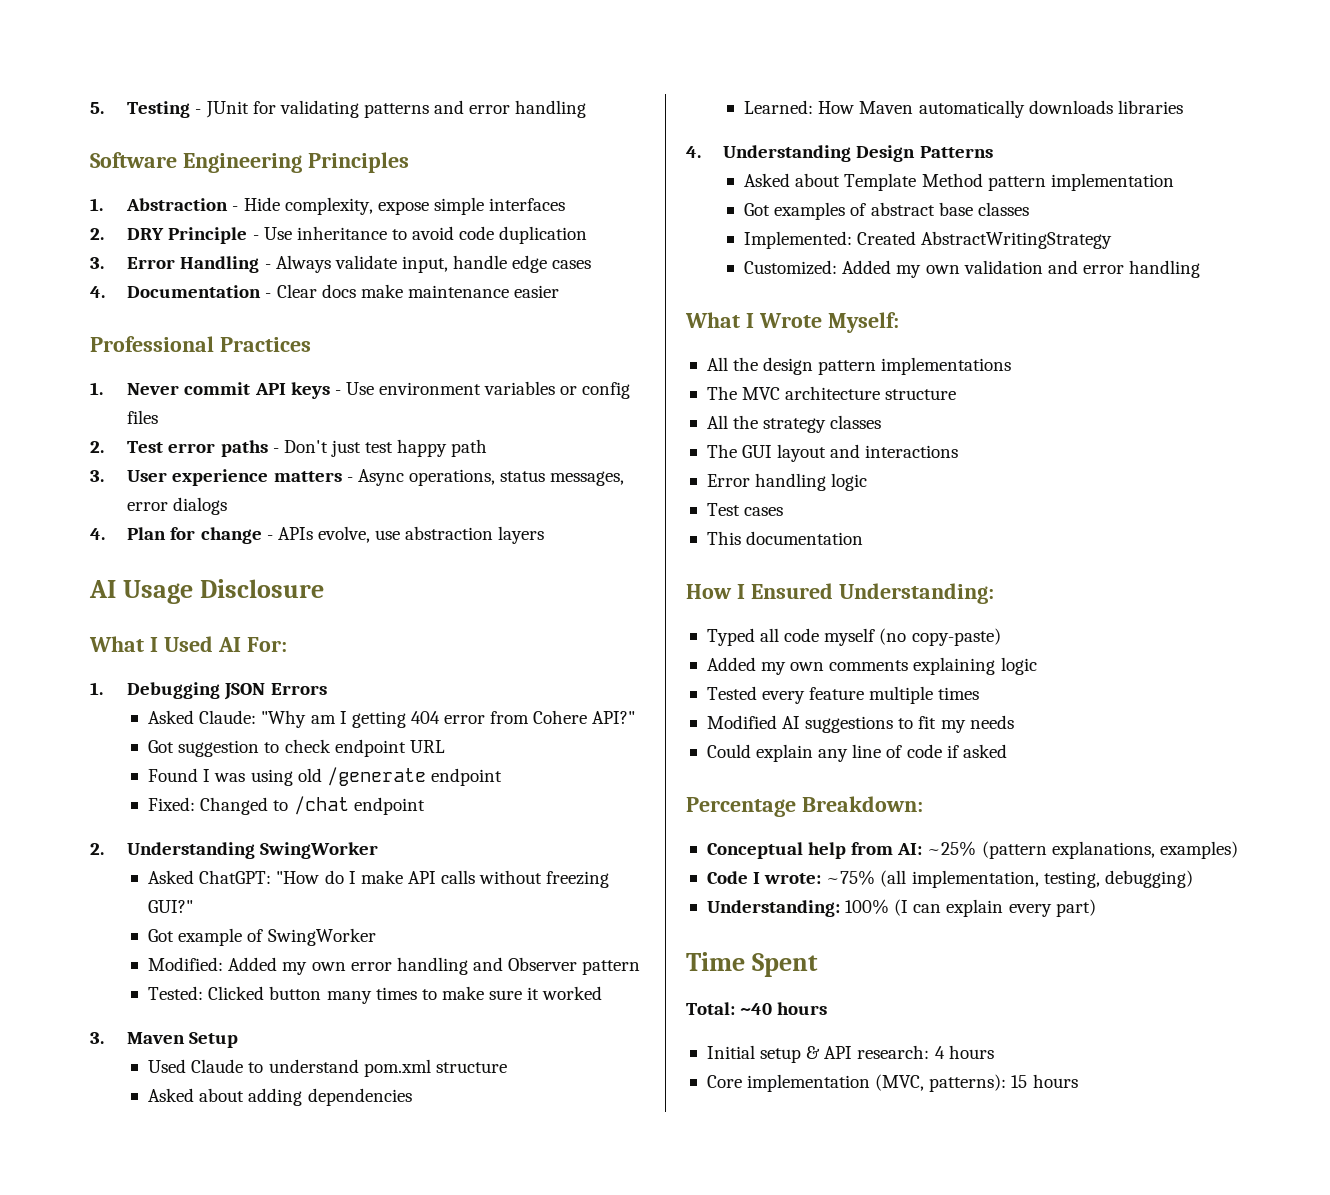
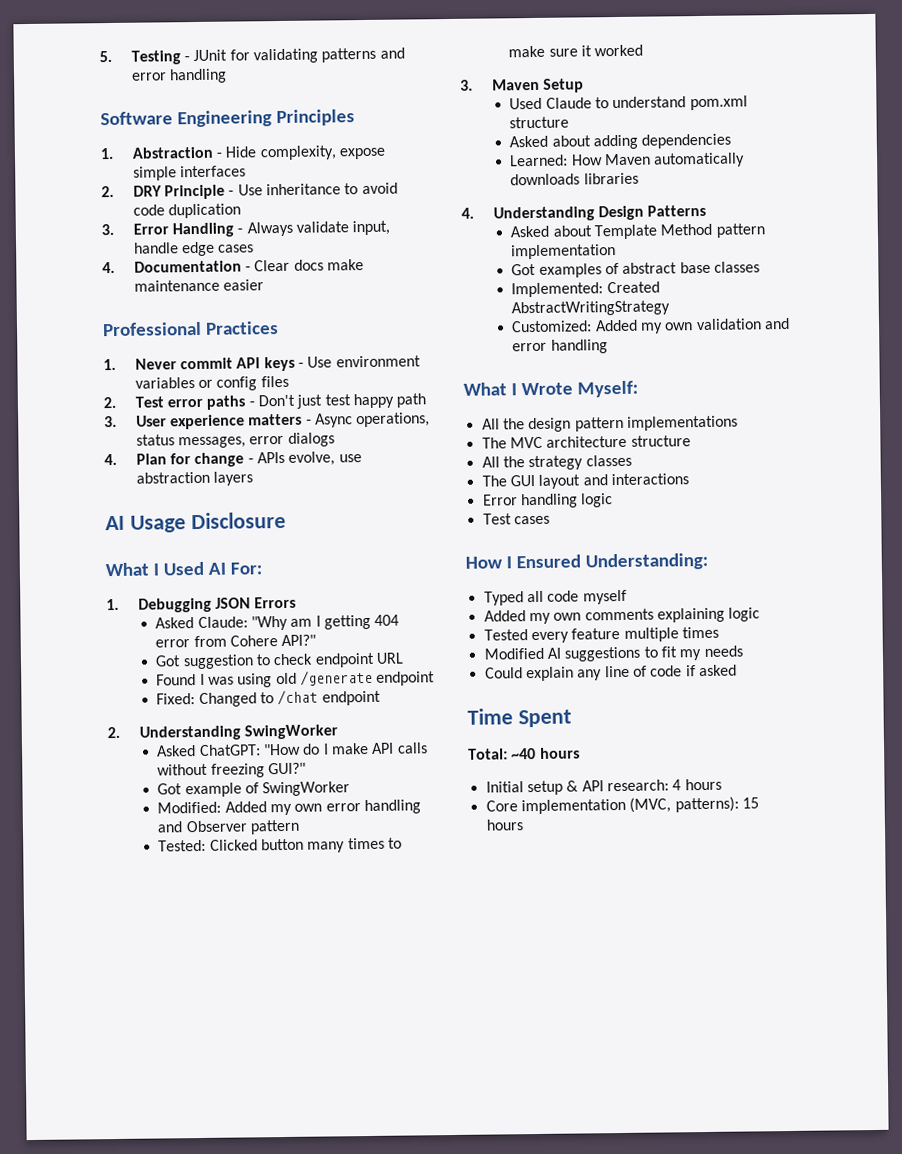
[706,531,864,545] // This documentation -> (550, 520) none
[879,628,1001,646] (no copy-paste) -> (627, 597) none
[686,796,923,817] [706,841,1238,859] [706,870,1193,888] [706,899,1096,917] // Percentage Breakdown: // Conceptual help from AI: ~25% (pattern explanations, examples) // Code I wrote: ~75% (all implementation, testing, debugging) // Understanding: 100% (I can explain every part) -> (737, 670) none

